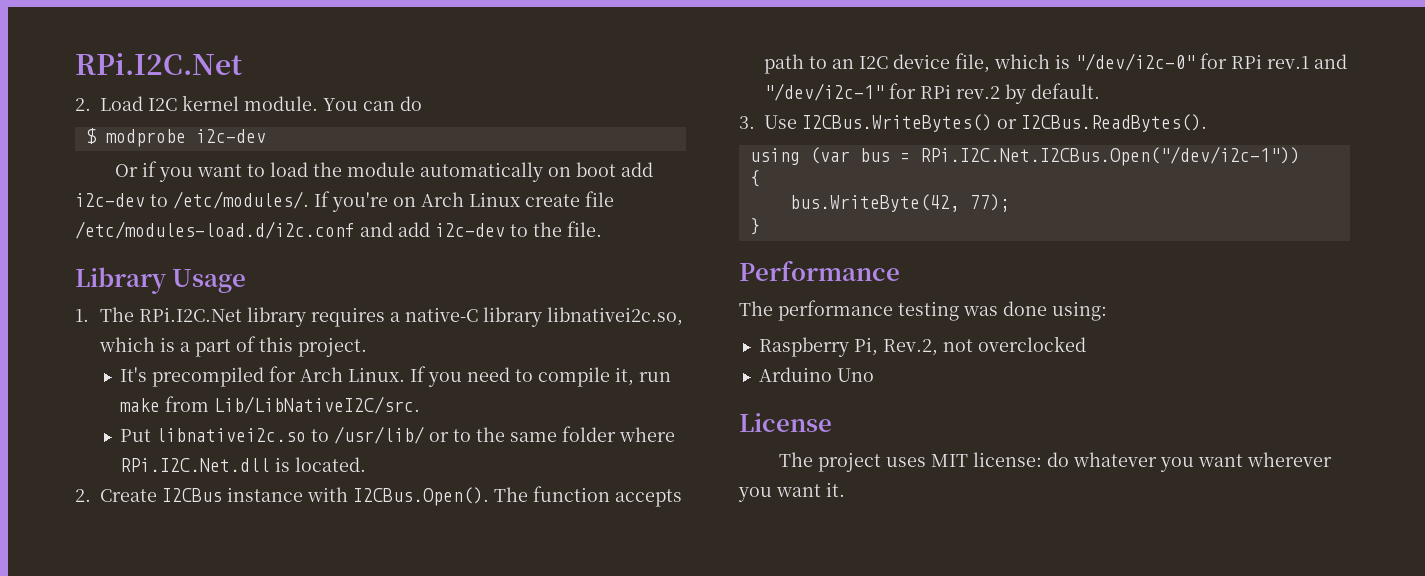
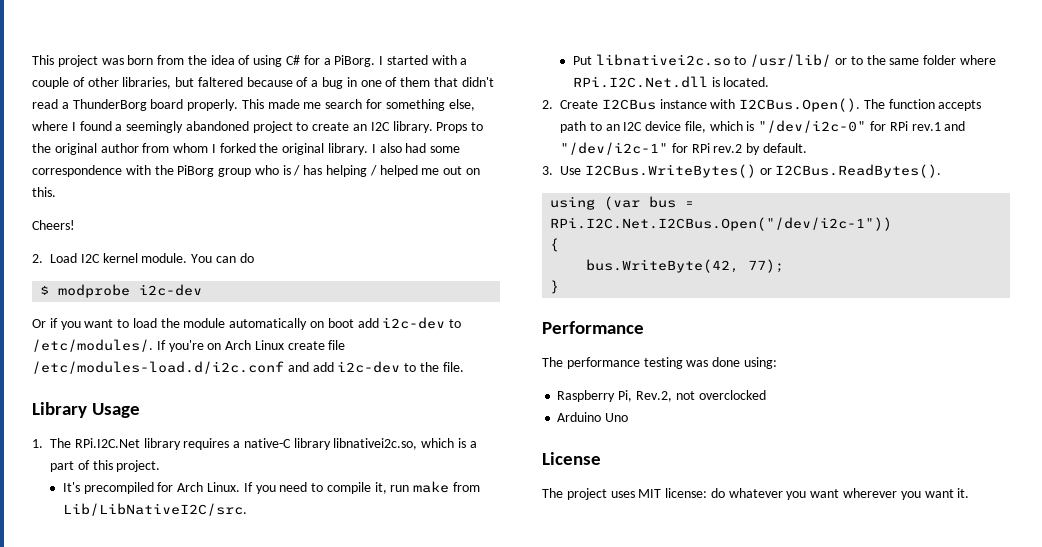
[75,53,242,75] RPi.I2C.Net -> [32,55,468,67] [32,77,494,89] [32,99,475,111] [32,121,484,133] [32,143,461,155] [32,165,480,177] [32,187,56,197] [32,220,75,230] This project was born from the idea of using C# for a PiBorg. I started with a couple of other libraries, but faltered because of a bug in one of them that didn't read a ThunderBorg board properly. This made me search for something else, where I found a seemingly abandoned project to create an I2C library. Props to the original author from whom I forked the original library. I also had some correspondence with the PiBorg group who is / has helping / helped me out on this. // Cheers!

